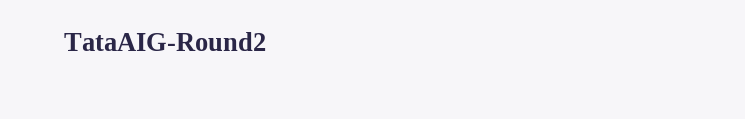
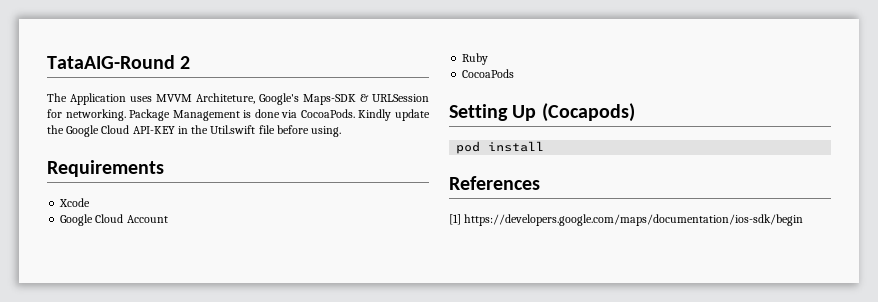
[64,32,266,51] TataAIG-Round2 -> [47,55,191,69] [47,93,429,105] [47,109,430,121] [47,125,342,137] [47,160,164,177] [59,198,91,207] [60,214,168,226] [462,53,489,65] [462,69,515,78] [449,103,635,122] [456,141,545,154] [449,176,540,190] [449,214,804,226] TataAIG-Round 2 // The Application uses MVVM Architeture, Google's Maps-SDK & URLSession for networking. Package Management is done via CocoaPods. Kindly update the Google Cloud API-KEY in the Util.swift file before using. // Requirements // Xcode // Google Cloud Account // Ruby // CocoaPods // Setting Up (Cocapods) // pod install // References // [1] https://developers.google.com/maps/documentation/ios-sdk/begin

